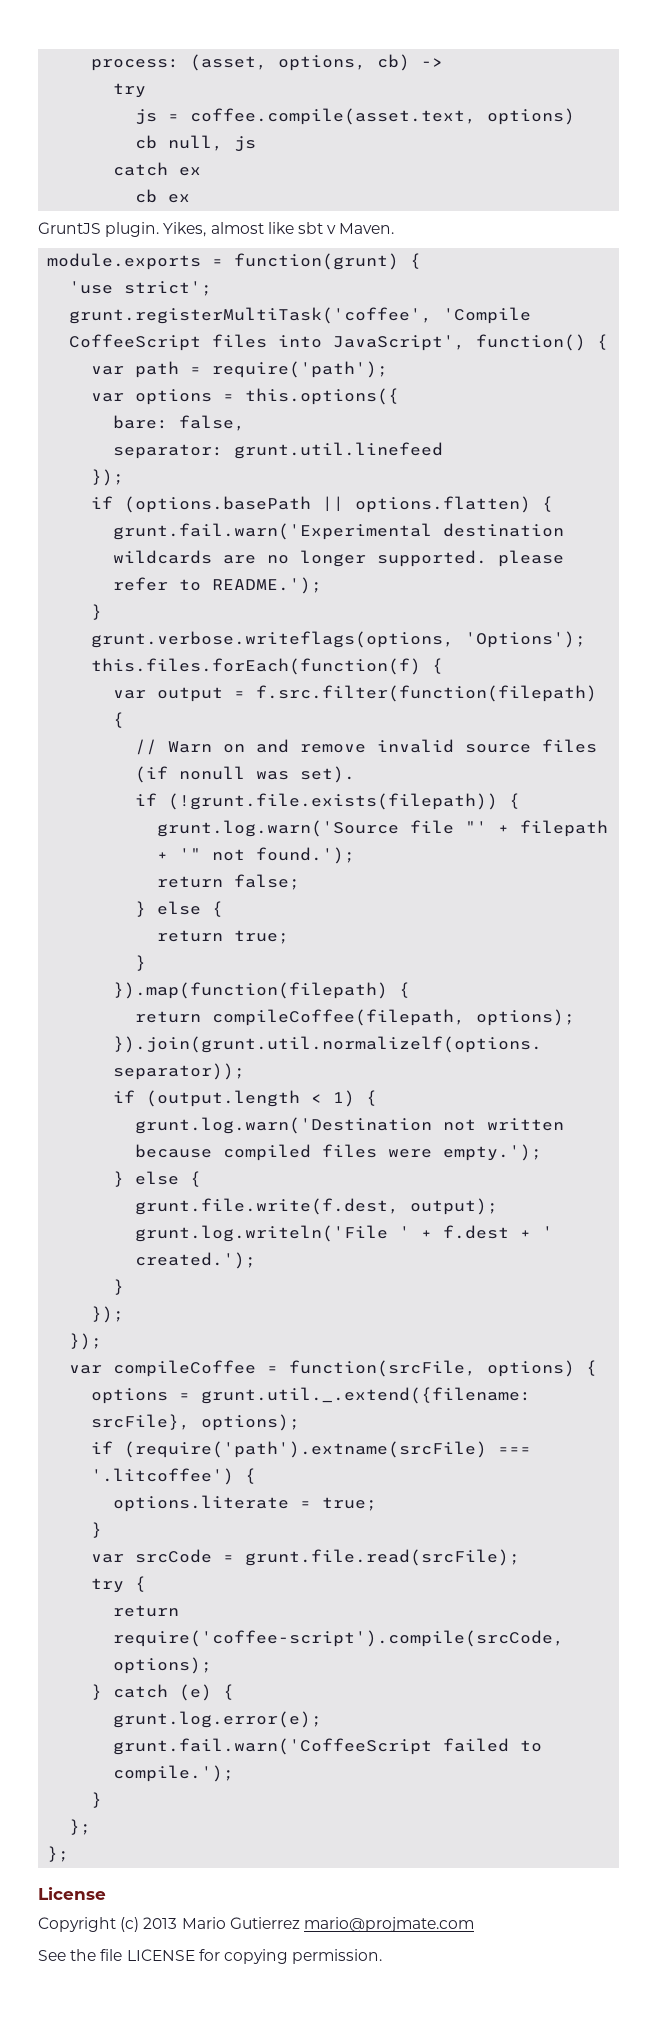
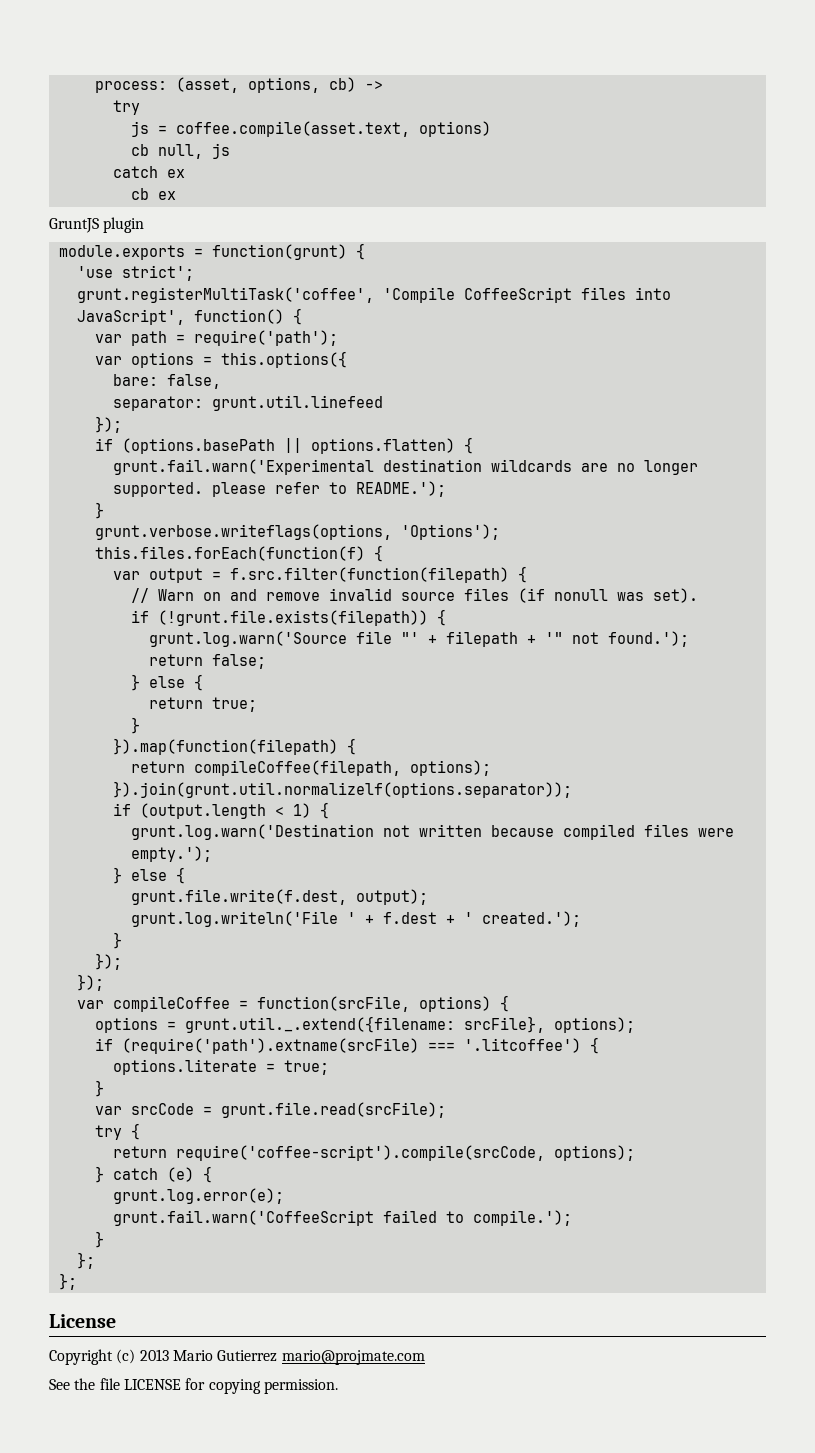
[105,222,395,237] plugin. Yikes, almost like sbt v Maven. -> [103,217,145,233] plugin

